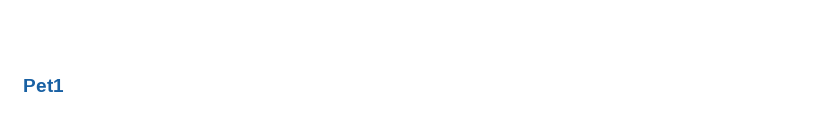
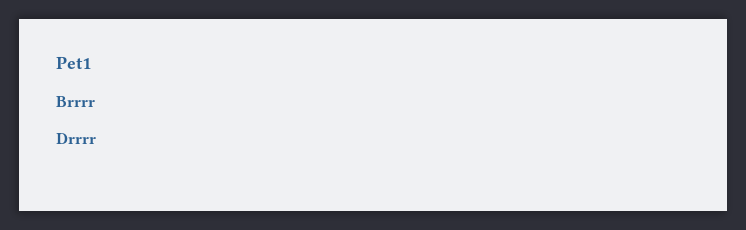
(64, 85) none -> [56,96,95,107] [56,132,96,144] // Brrrr // Drrrr

